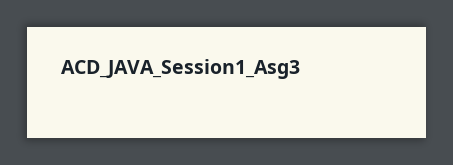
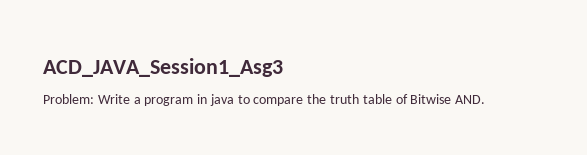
(300, 69) none -> [43,94,486,106] // Problem: Write a program in java to compare the truth table of Bitwise AND.

